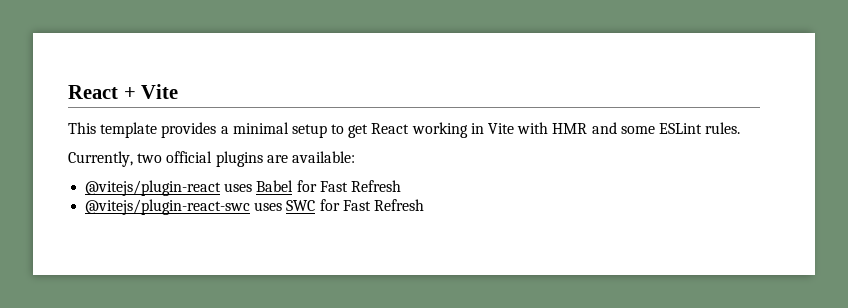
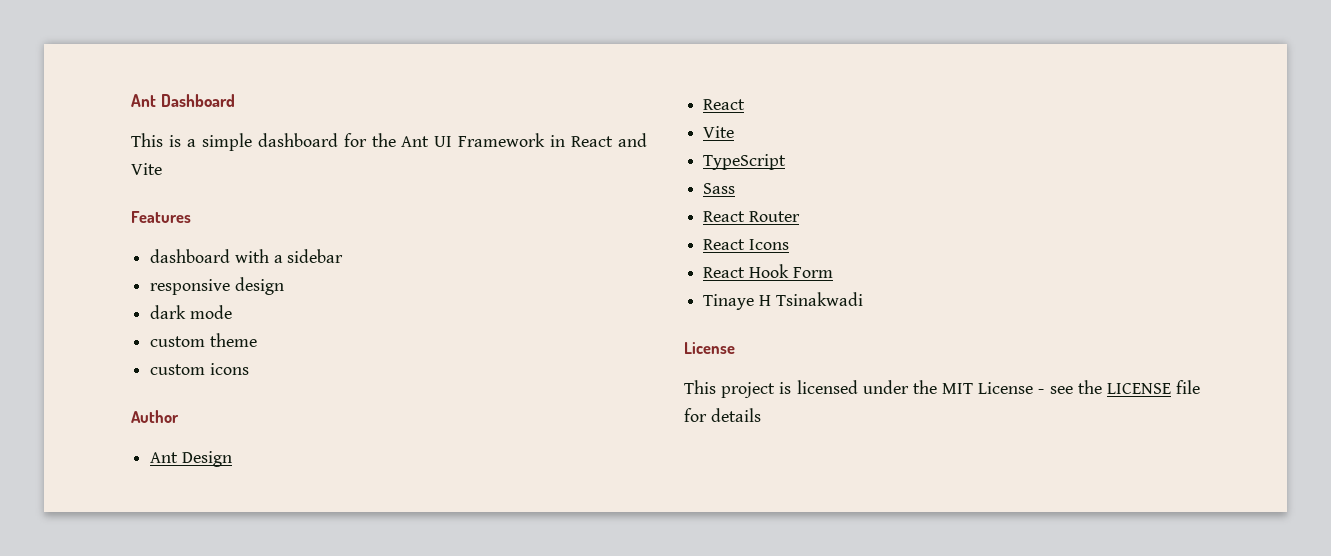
[68,84,179,99] [68,122,741,138] [68,151,355,167] [85,180,401,196] [85,199,424,215] React + Vite // This template provides a minimal setup to get React working in Vite with HMR and some ESLint rules. // Currently, two official plugins are available: // @vitejs/plugin-react uses Babel for Fast Refresh // @vitejs/plugin-react-swc uses SWC for Fast Refresh -> [131,94,235,107] [131,133,648,151] [131,163,162,175] [131,211,191,223] [150,249,344,263] [150,277,284,295] [150,305,232,319] [150,333,257,347] [150,363,249,375] [131,410,179,423] [150,451,232,467] [703,99,746,110] [703,126,735,138] [703,154,787,170] [703,183,736,194] [703,211,800,222] [703,239,789,250] [703,264,833,278] [703,292,863,310] [684,342,735,354] [684,380,1200,398] [684,408,761,422] Ant Dashboard // This is a simple dashboard for the Ant UI Framework in React and Vite // Features // dashboard with a sidebar // responsive design // dark mode // custom theme // custom icons // Author // Ant Design // React // Vite // TypeScript // Sass // React Router // React Icons // React Hook Form // Tinaye H Tsinakwadi // License // This project is licensed under the MIT License - see the LICENSE file for details

